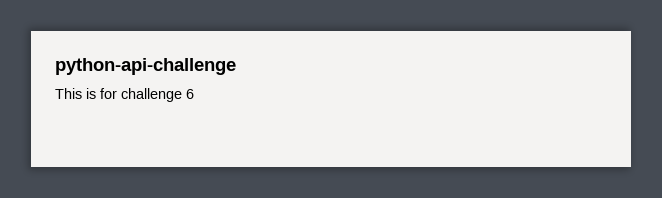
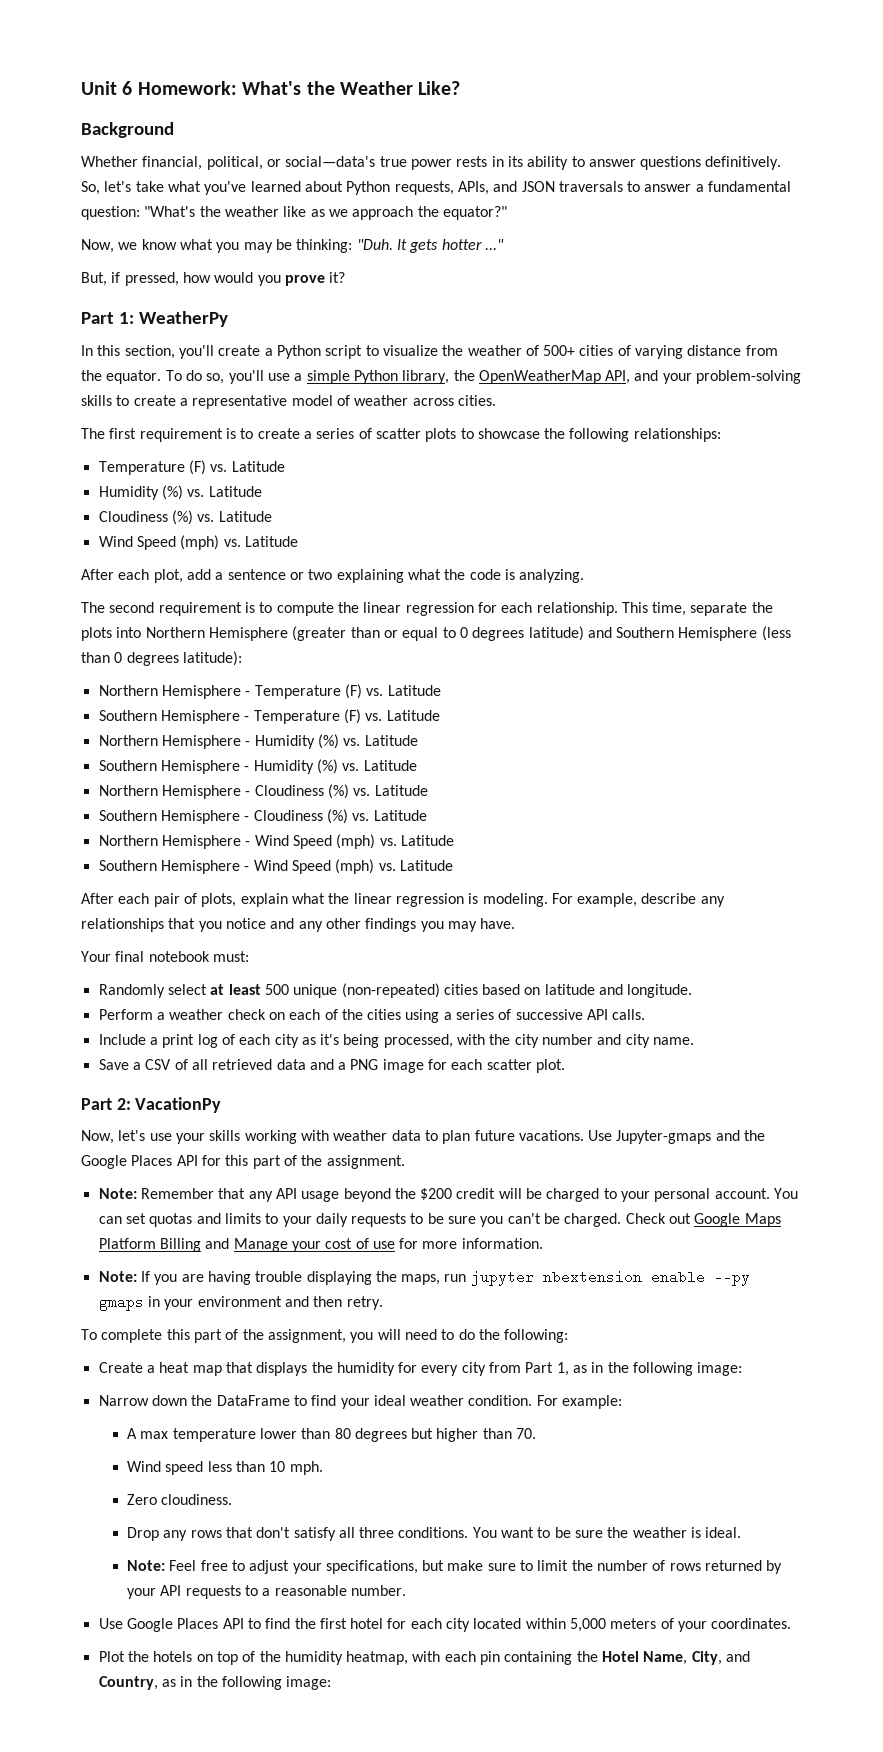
[55,58,236,75] [55,88,194,102] python-api-challenge // This is for challenge 6 -> [81,81,461,95] [81,122,174,138] [81,156,782,170] [81,181,792,195] [81,206,507,220] [81,239,504,253] [81,272,346,286] [81,311,228,327] [81,345,778,359] [81,370,802,384] [81,395,496,409] [81,428,721,442] [98,460,285,475] [98,485,262,500] [98,510,272,525] [98,535,298,550] [81,569,585,583] [81,602,773,616] [81,626,791,641] [81,651,242,666] [98,684,441,699] [98,709,440,724] [98,734,418,749] [98,759,417,774] [98,784,428,799] [98,809,427,824] [98,834,454,849] [98,859,453,874] [81,893,725,907] [81,918,516,932] [81,951,249,962] [98,983,693,998] [98,1009,646,1023] [98,1034,695,1048] [98,1059,566,1073] [81,1097,222,1113] [81,1130,766,1144] [81,1155,405,1169] [98,1188,799,1202] [98,1213,781,1227] [98,1238,543,1252] [98,1270,750,1286] [98,1295,383,1311] [81,1329,569,1343] [98,1362,743,1376] [98,1395,623,1409] [126,1428,537,1442] [126,1461,323,1475] [126,1494,233,1505] [126,1527,742,1541] [126,1560,783,1574] [126,1585,406,1599] [98,1618,792,1632] [98,1651,751,1665] [98,1676,332,1690] Unit 6 Homework: What's the Weather Like? // Background // Whether financial, political, or social—data's true power rests in its ability to answer questions definitively. So, let's take what you've learned about Python requests, APIs, and JSON traversals to answer a fundamental question: "What's the weather like as we approach the equator?" // Now, we know what you may be thinking: "Duh. It gets hotter ..." // But, if pressed, how would you prove it? // Part 1: WeatherPy // In this section, you'll create a Python script to visualize the weather of 500+ cities of varying distance from the equator. To do so, you'll use a simple Python library, the OpenWeatherMap API, and your problem-solving skills to create a representative model of weather across cities. // The first requirement is to create a series of scatter plots to showcase the following relationships: // Temperature (F) vs. Latitude // Humidity (%) vs. Latitude // Cloudiness (%) vs. Latitude // Wind Speed (mph) vs. Latitude // After each plot, add a sentence or two explaining what the code is analyzing. // The second requirement is to compute the linear regression for each relationship. This time, separate the plots into Northern Hemisphere (greater than or equal to 0 degrees latitude) and Southern Hemisphere (less than 0 degrees latitude): // Northern Hemisphere - Temperature (F) vs. Latitude // Southern Hemisphere - Temperature (F) vs. Latitude // Northern Hemisphere - Humidity (%) vs. Latitude // Southern Hemisphere - Humidity (%) vs. Latitude // Northern Hemisphere - Cloudiness (%) vs. Latitude // Southern Hemisphere - Cloudiness (%) vs. Latitude // Northern Hemisphere - Wind Speed (mph) vs. Latitude // Southern Hemisphere - Wind Speed (mph) vs. Latitude // After each pair of plots, explain what the linear regression is modeling. For example, describe any relationships that you notice and any other findings you may have. // Your final notebook must: // Randomly select at least 500 unique (non-repeated) cities based on latitude and longitude. // Perform a weather check on each of the cities using a series of successive API calls. // Include a print log of each city as it's being processed, with the city number and city name. // Save a CSV of all retrieved data and a PNG image for each scatter plot. // Part 2: VacationPy // Now, let's use your skills working with weather data to plan future vacations. Use Jupyter-gmaps and the Google Places API for this part of the assignment. // Note: Remember that any API usage beyond the $200 credit will be charged to your personal account. You can set quotas and limits to your daily requests to be sure you can't be charged. Check out Google Maps Platform Billing and Manage your cost of use for more information. // Note: If you are having trouble displaying the maps, run jupyter nbextension enable --py gmaps in your environment and then retry. // To complete this part of the assignment, you will need to do the following: // Create a heat map that displays the humidity for every city from Part 1, as in the following image: // Narrow down the DataFrame to find your ideal weather condition. For example: // A max temperature lower than 80 degrees but higher than 70. // Wind speed less than 10 mph. // Zero cloudiness. // Drop any rows that don't satisfy all three conditions. You want to be sure the weather is ideal. // Note: Feel free to adjust your specifications, but make sure to limit the number of rows returned by your API requests to a reasonable number. // Use Google Places API to find the first hotel for each city located within 5,000 meters of your coordinates. // Plot the hotels on top of the humidity heatmap, with each pin containing the Hotel Name, City, and Country, as in the following image:

